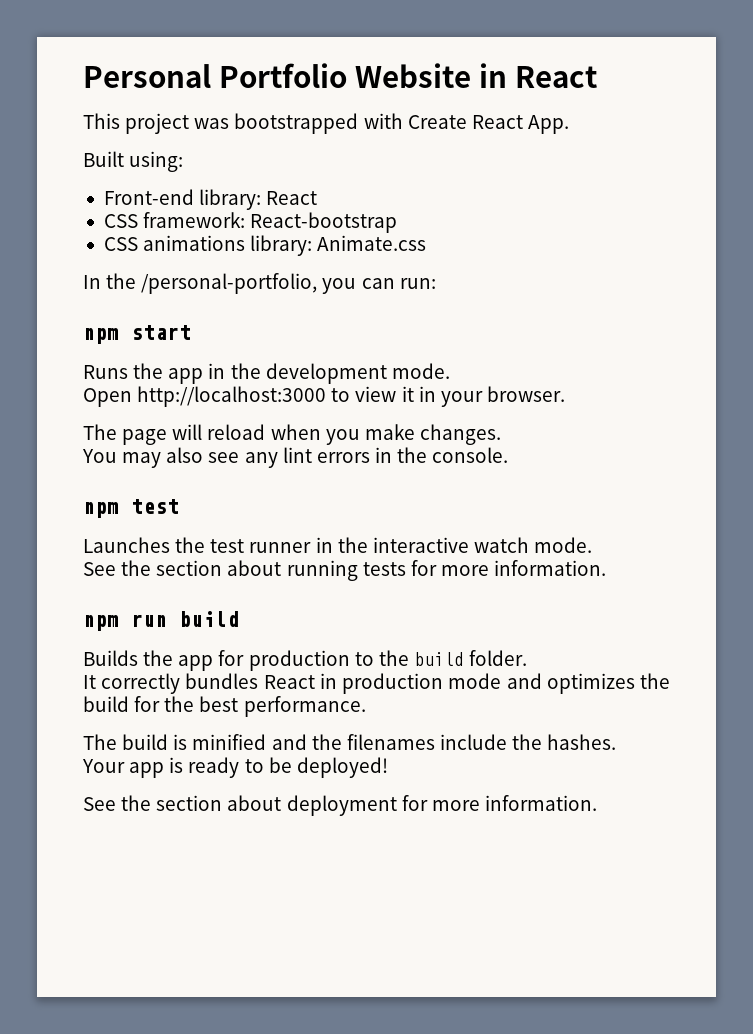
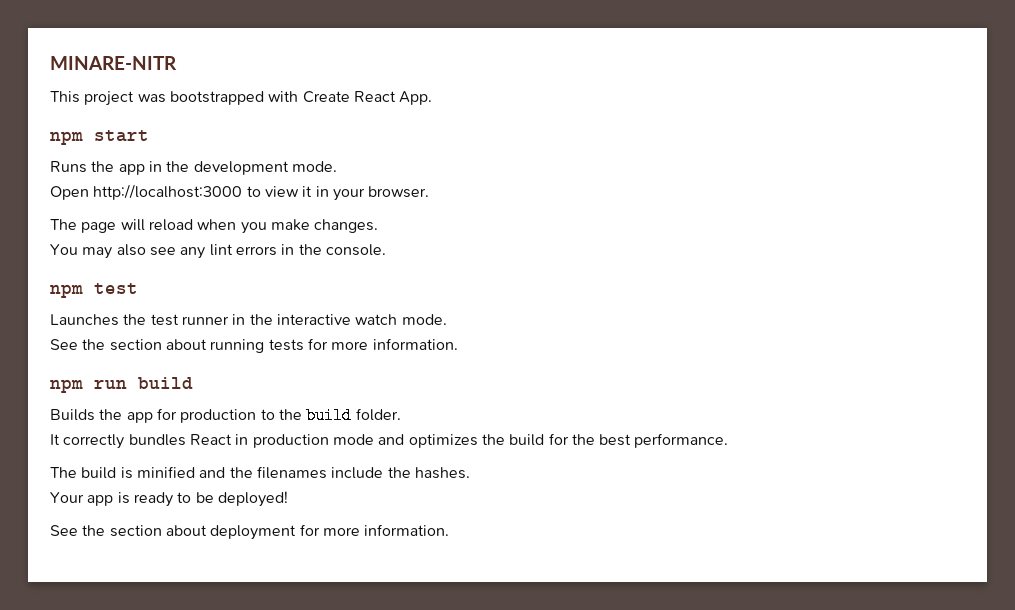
[83,63,597,88] Personal Portfolio Website in React -> [50,56,177,70] MINARE-NITR
[83,151,184,172] [103,189,318,210] [103,212,398,233] [103,235,427,256] [83,273,436,294] // Built using: // Front-end library: React // CSS framework: React-bootstrap // CSS animations library: Animate.css // In the /personal-portfolio, you can run: -> (433, 98) none

